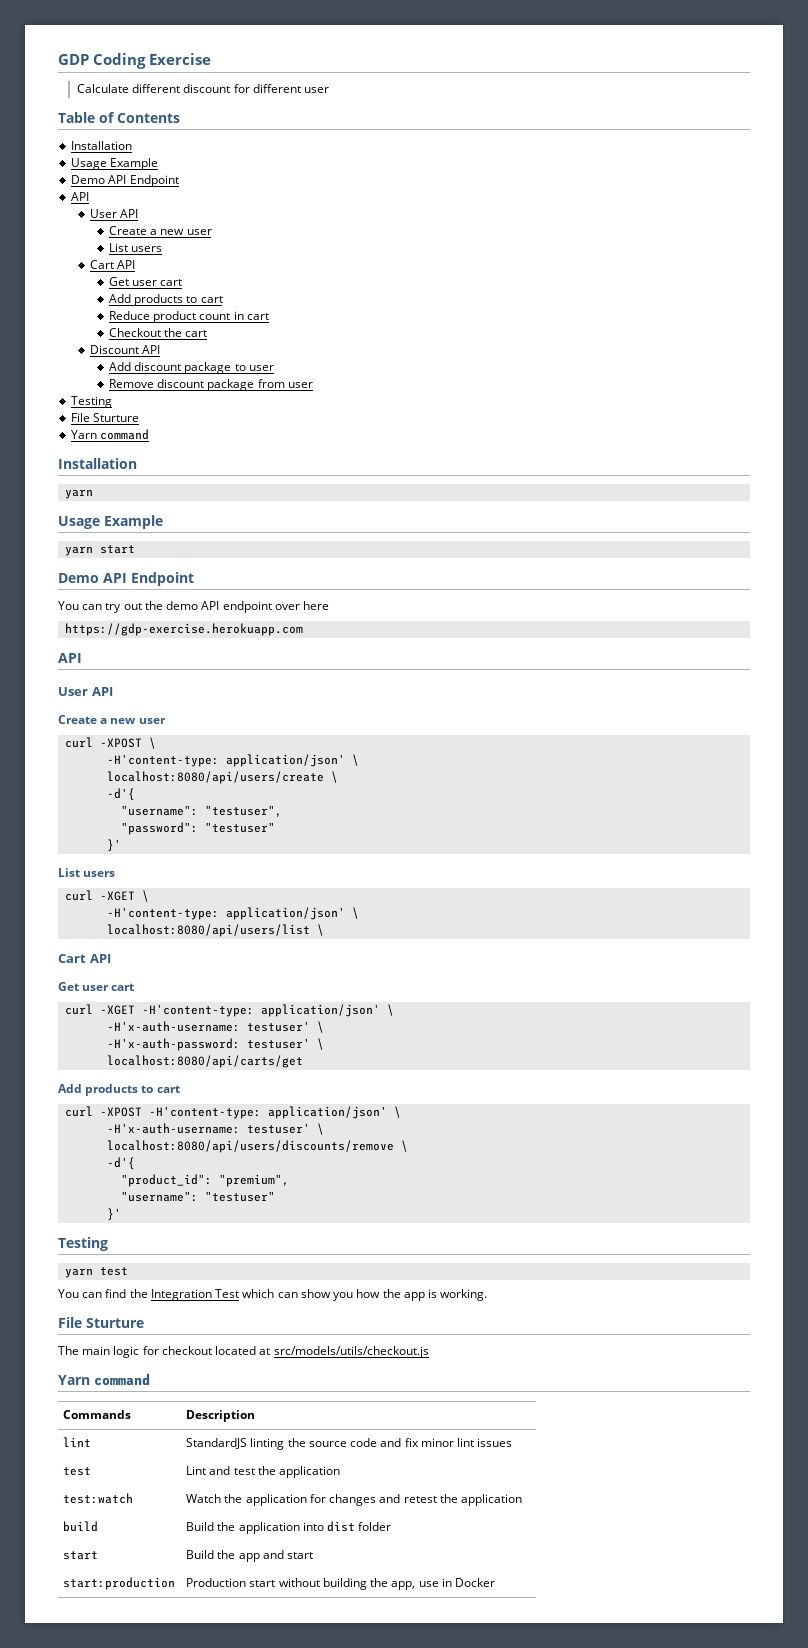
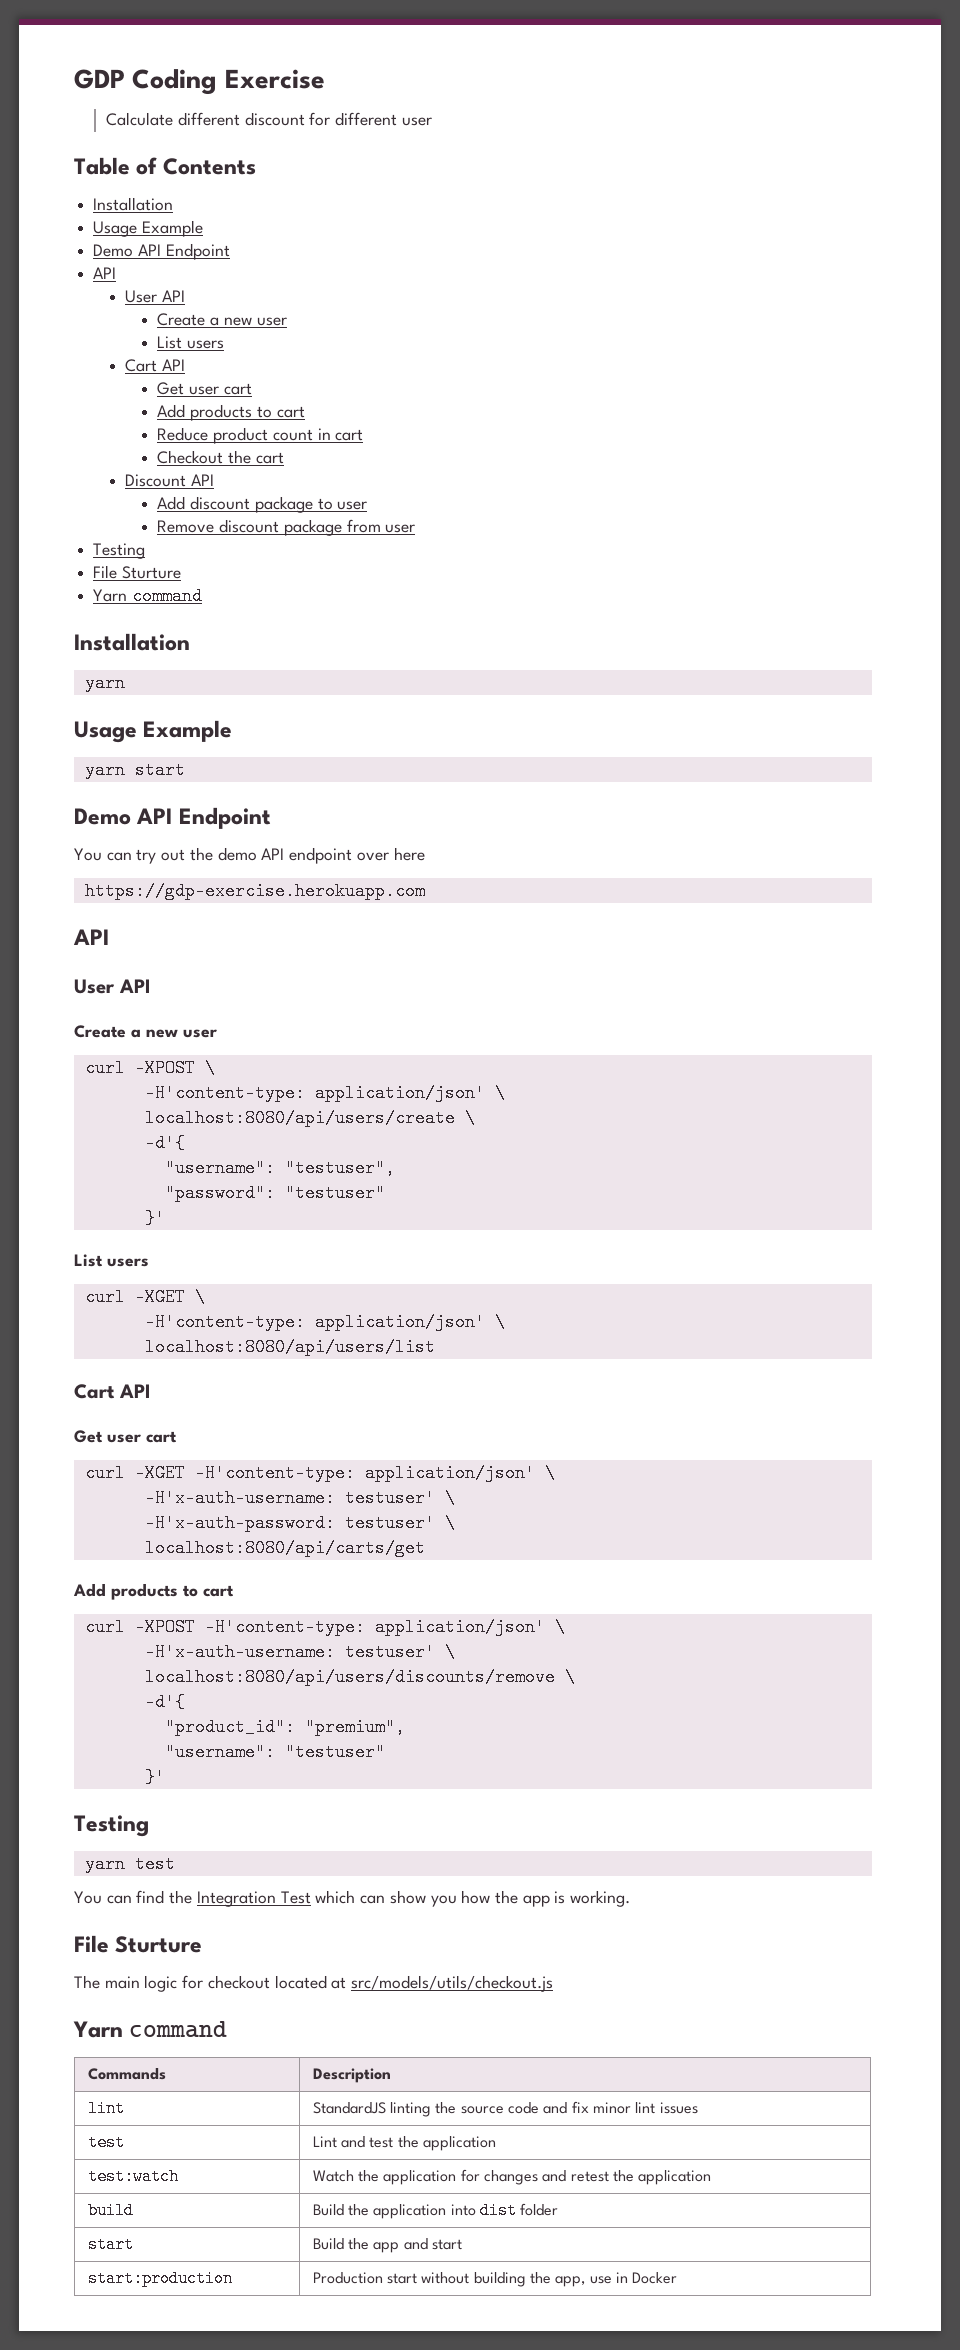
[317,924,325,936] \ -> (435, 1347) none

